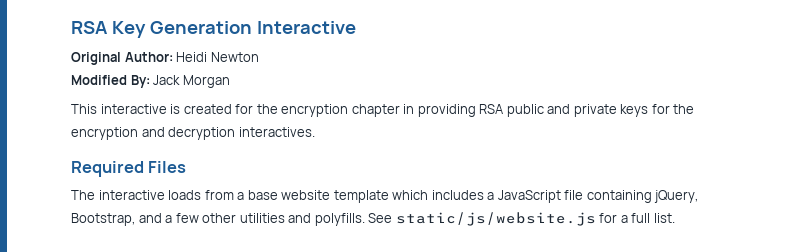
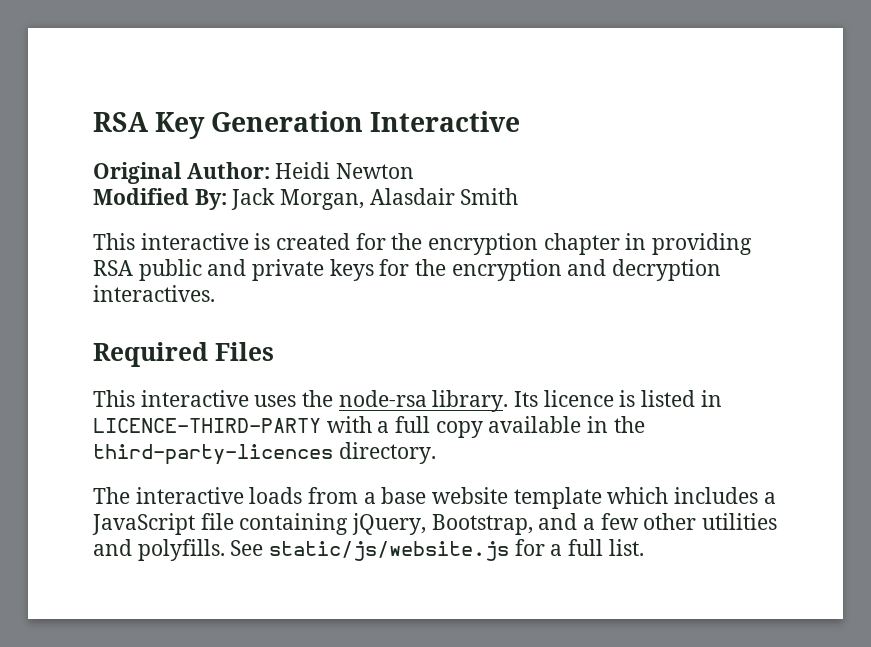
[182,75,230,88] Morgan -> [280,188,519,210] Morgan, Alasdair Smith
(187, 167) none -> [93,390,722,412] [93,416,645,438] [93,442,436,465] // This interactive uses the node-rsa library. Its licence is listed in LICENCE-THIRD-PARTY with a full copy available in the third-party-licences directory.

